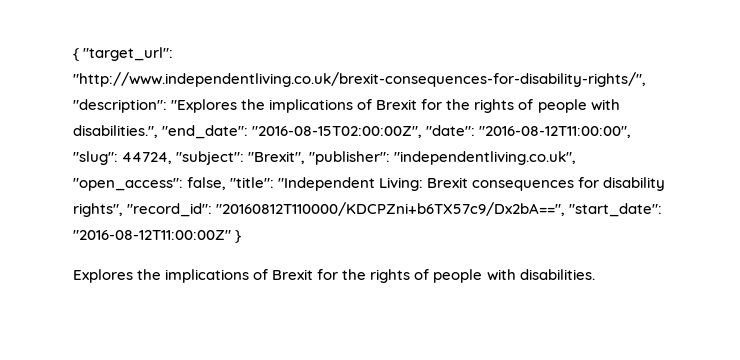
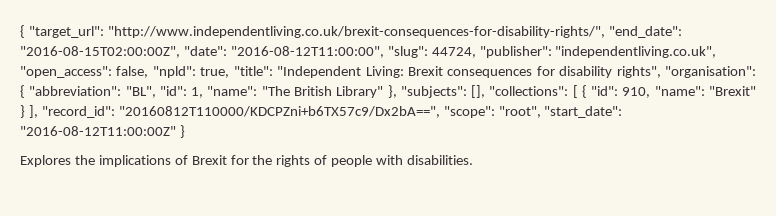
[73,99,620,113] [73,125,158,138] "description": "Explores the implications of Brexit for the rights of people with disabilities.", -> (605, 32) none
[176,151,306,165] "subject": "Brexit", -> (476, 52) none
(227, 183) none -> [152,66,230,78] "npld": true,
[127,202,566,217] "record_id": "20160812T110000/KDCPZni+b6TX57c9/Dx2bA==", -> [664,66,756,78] [20,85,757,98] [20,105,541,118] "organisation": { "abbreviation": "BL", "id": 1, "name": "The British Library" }, "subjects": [], "collections": [ { "id": 910, "name": "Brexit" } ], "record_id": "20160812T110000/KDCPZni+b6TX57c9/Dx2bA==", "scope": "root",

